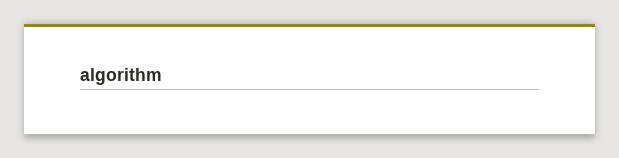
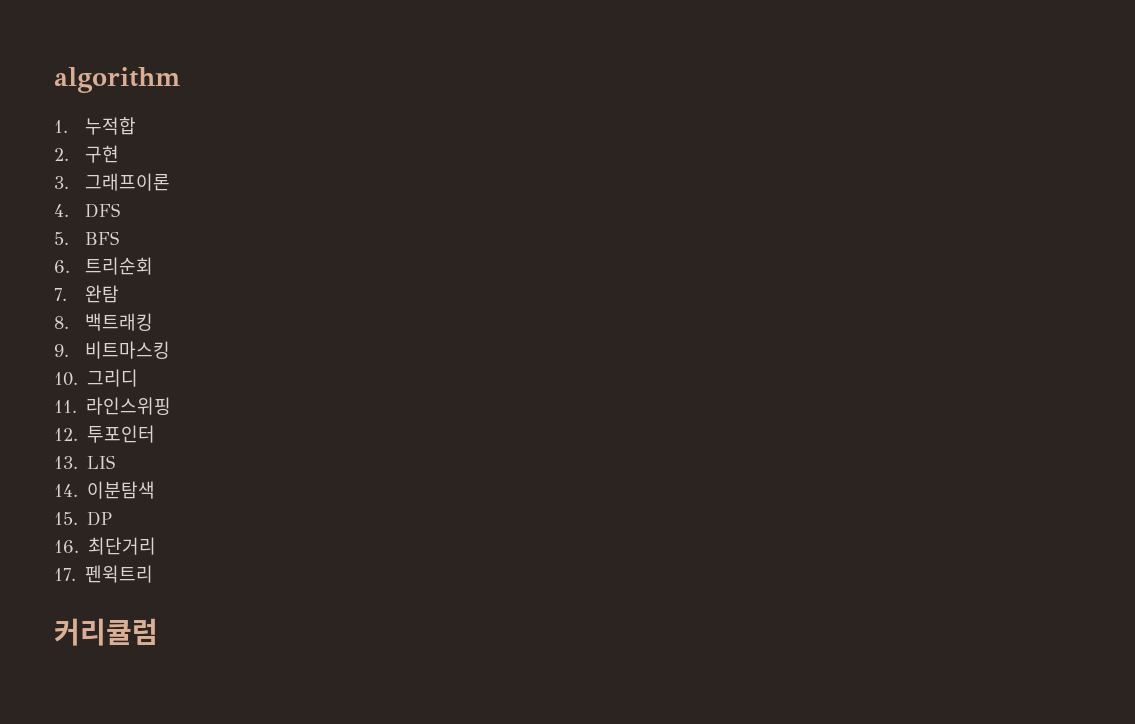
(162, 76) none -> [54,117,136,135] [54,145,119,163] [54,173,170,191] [54,203,120,218] [54,231,119,245] [54,257,153,275] [54,285,119,303] [54,313,153,331] [54,341,170,359] [54,369,138,387] [54,397,171,415] [54,425,155,443] [54,455,115,469] [54,481,155,499] [54,511,112,526] [54,537,156,555] [54,565,153,583] [54,618,158,646] // 1. 누적합 // 2. 구현 // 3. 그래프이론 // 4. DFS // 5. BFS // 6. 트리순회 // 7. 완탐 // 8. 백트래킹 // 9. 비트마스킹 // 10. 그리디 // 11. 라인스위핑 // 12. 투포인터 // 13. LIS // 14. 이분탐색 // 15. DP // 16. 최단거리 // 17. 펜윅트리 // 커리큘럼

